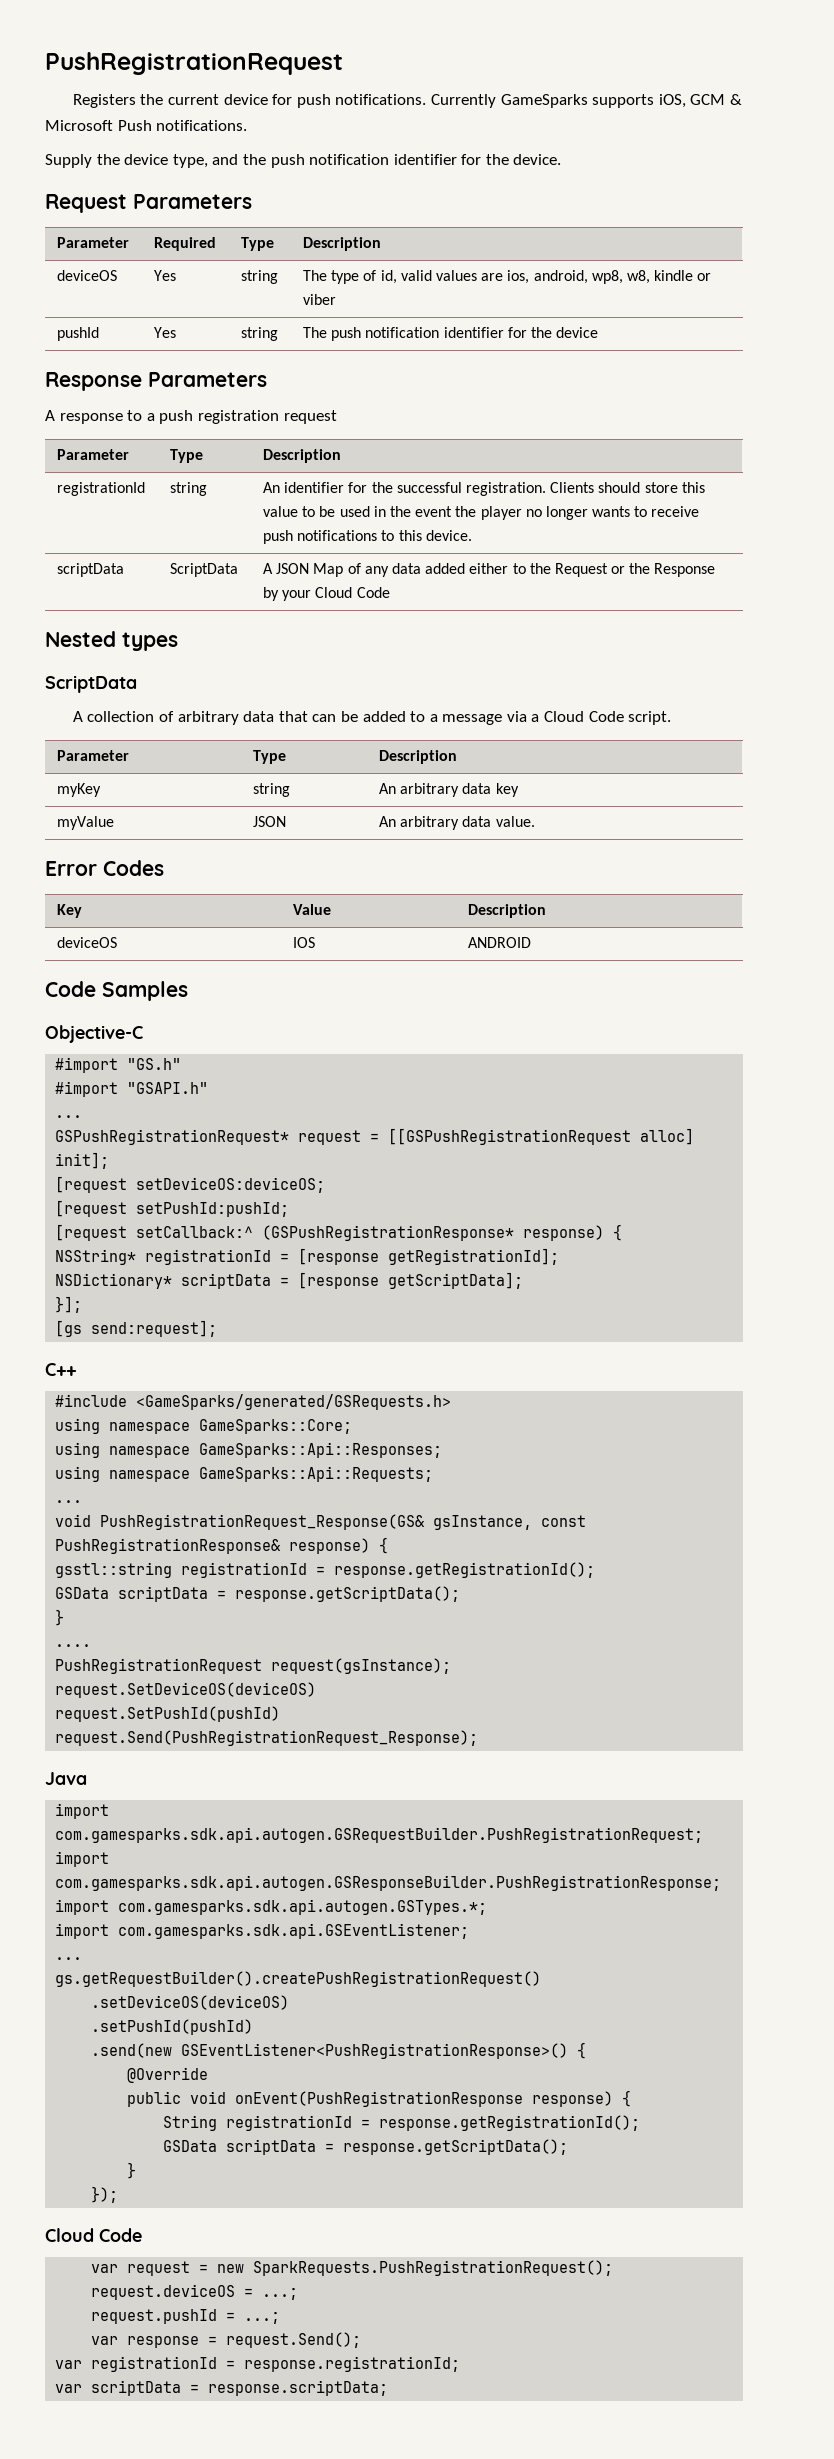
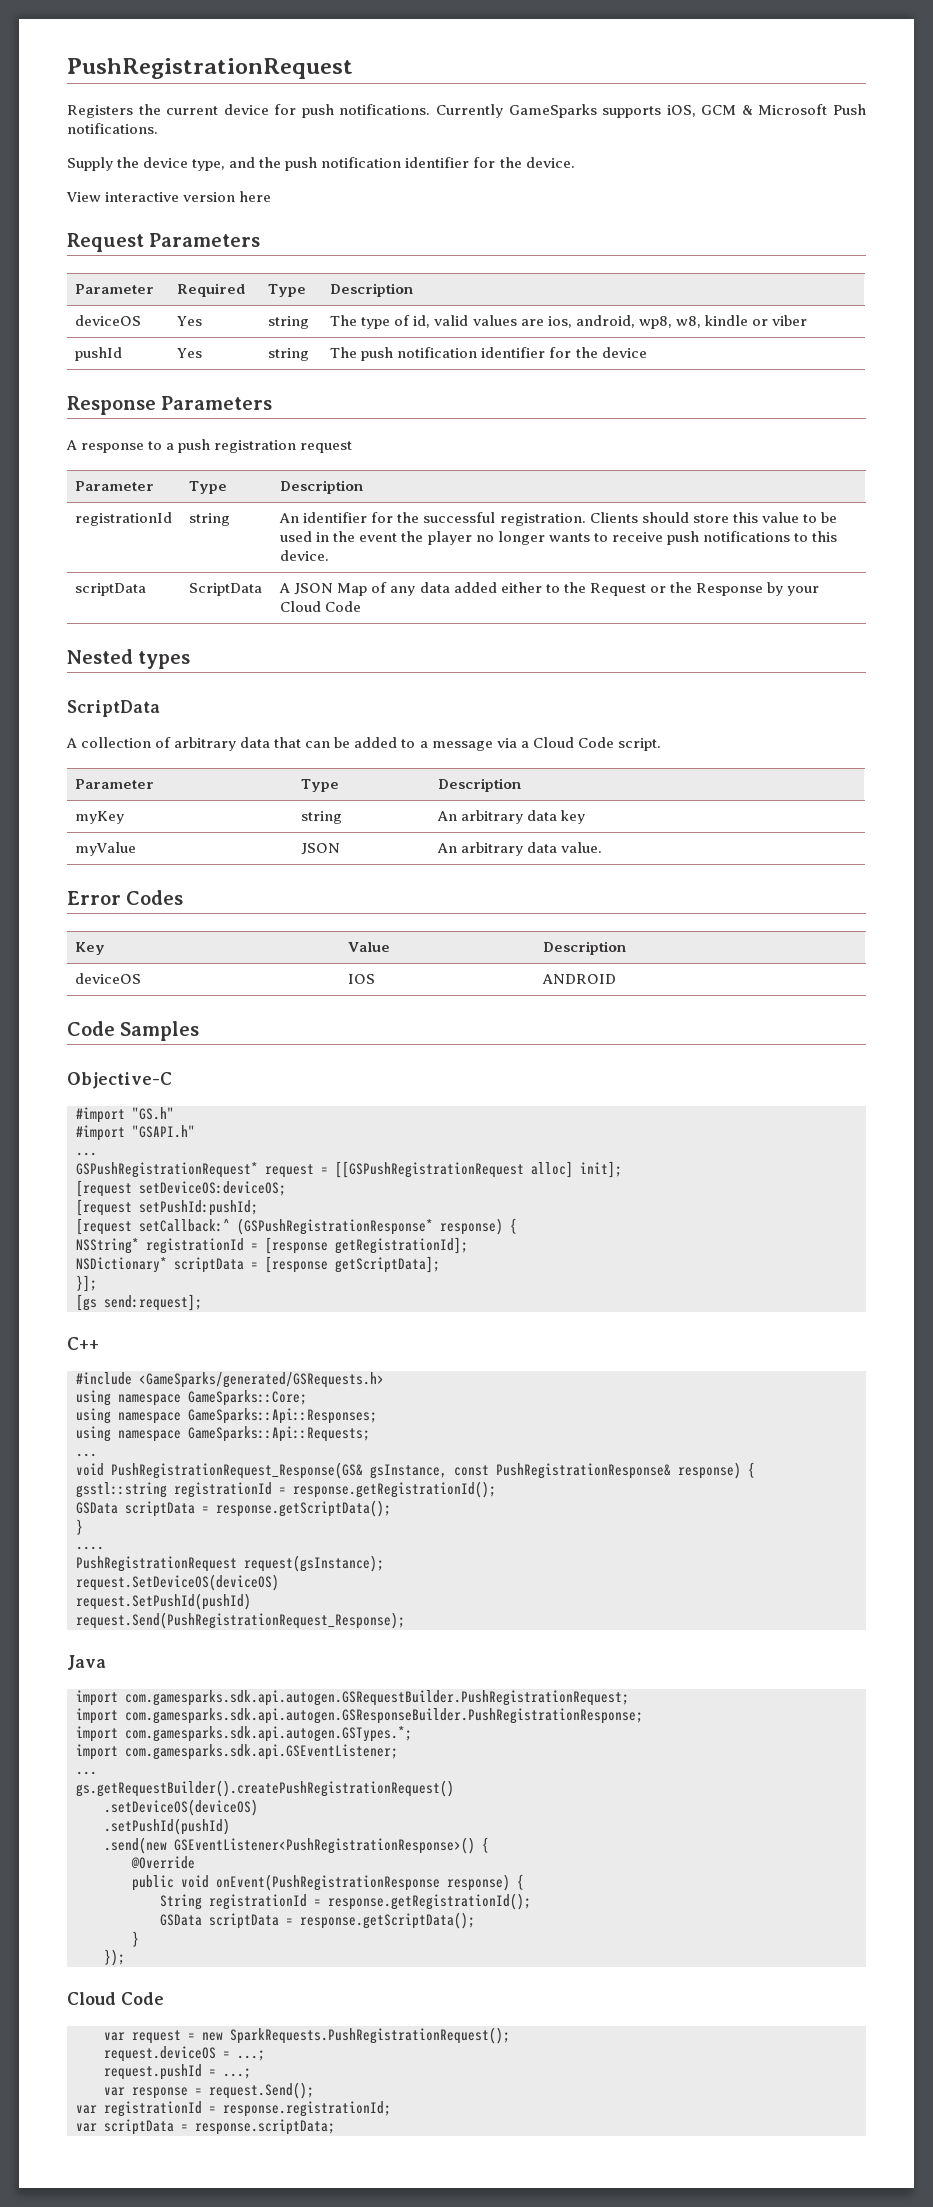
(562, 159) none -> [66,191,272,202] // View interactive version here

